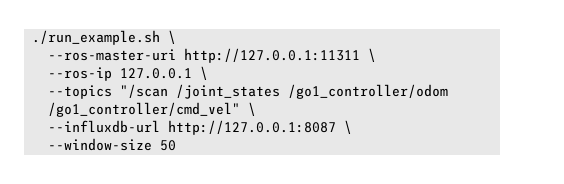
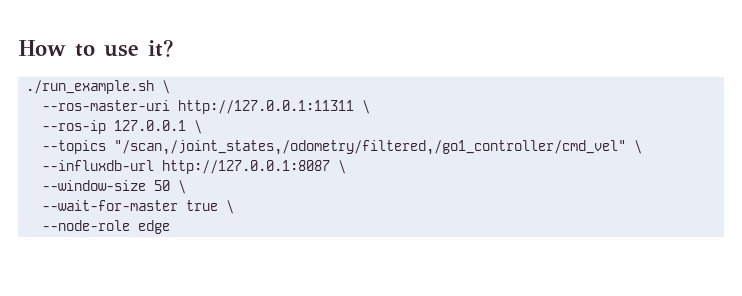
(32, 37) none -> [18,39,173,57] How to use it? //
[120,84,449,99] [48,102,241,117] "/scan /joint_states /go1_controller/odom /go1_controller/cmd_vel" -> [114,140,627,155] "/scan,/joint_states,/odometry/filtered,/go1_controller/cmd_vel"
(177, 145) none -> [178,180,187,194] [42,200,235,214] [42,220,171,234] \ // --wait-for-master true \ // --node-role edge

